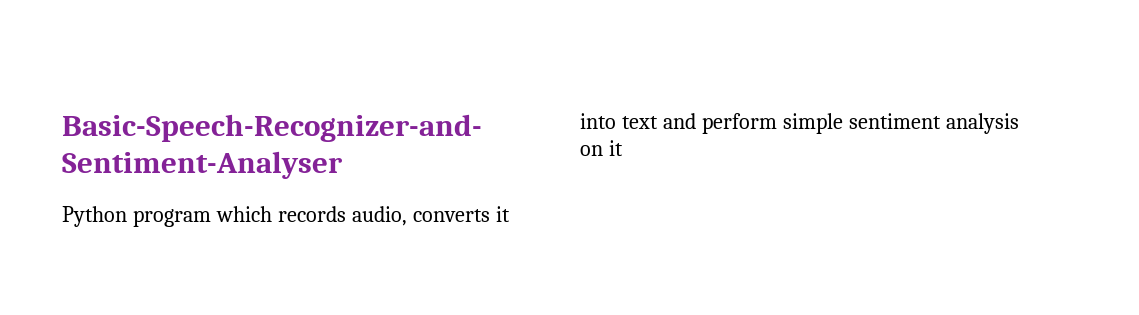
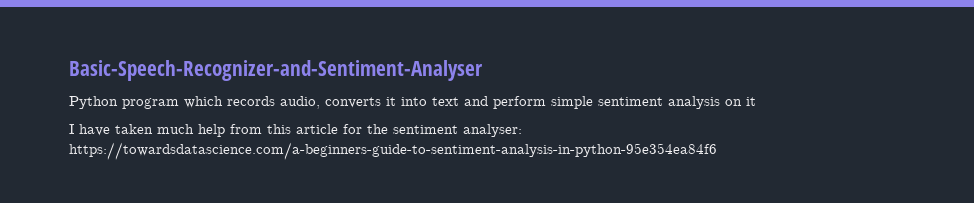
(623, 148) none -> [69,124,522,137] [69,142,717,160] // I have taken much help from this article for the sentiment analyser: https://towardsdatascience.com/a-beginners-guide-to-sentiment-analysis-in-python-95e354ea84f6

